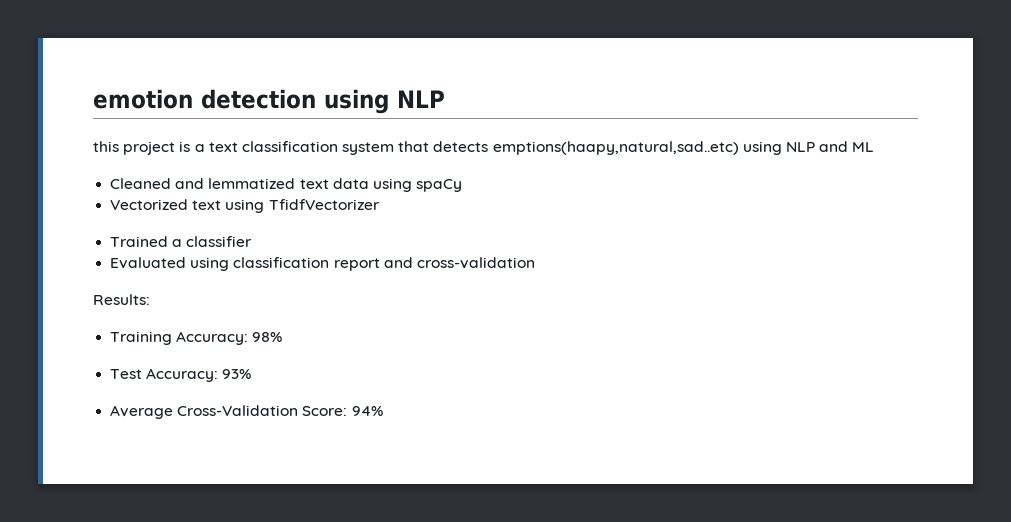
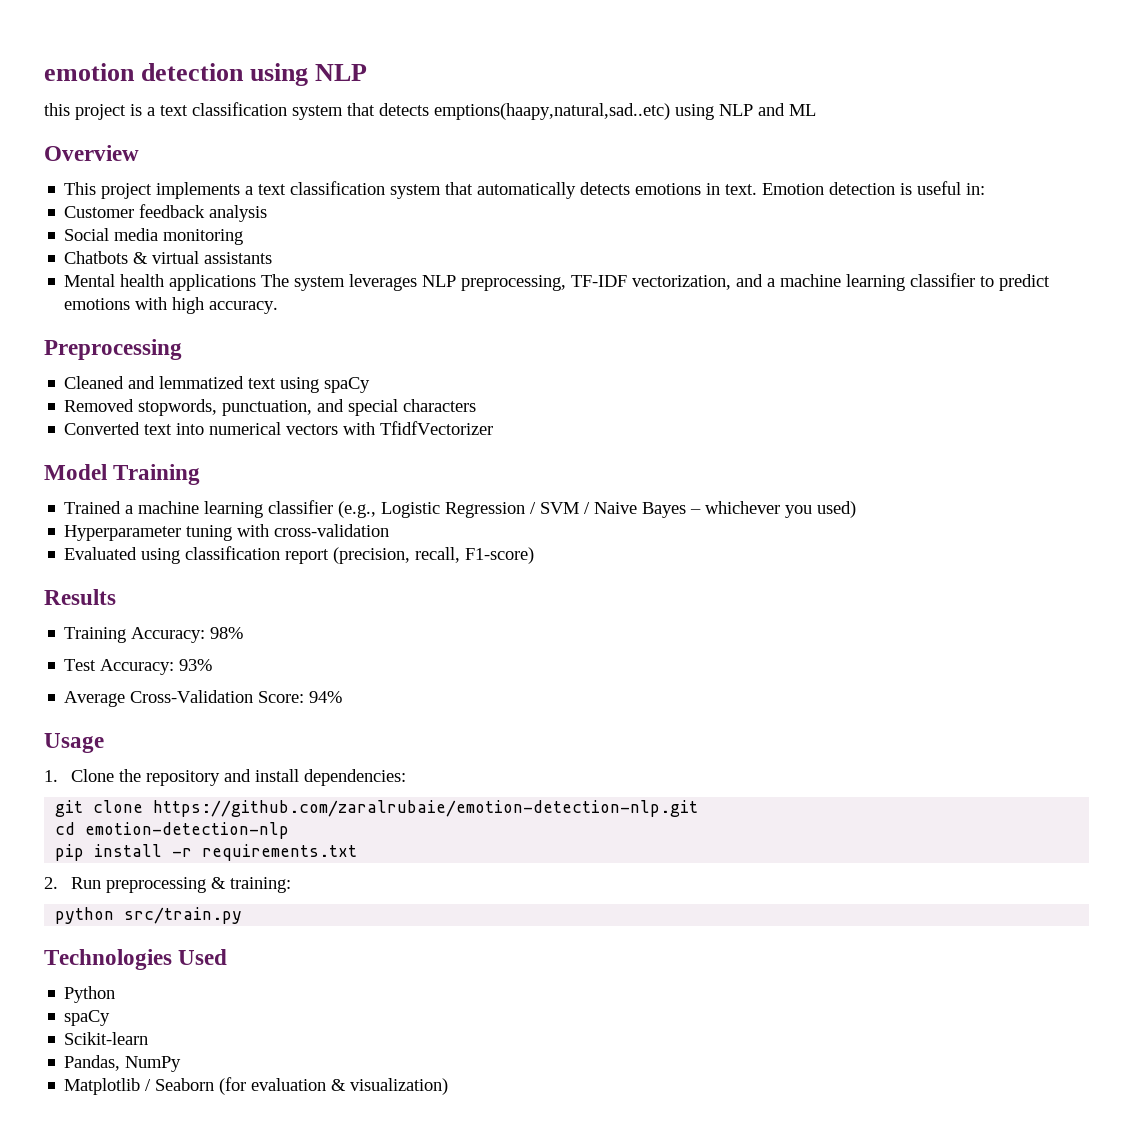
(875, 147) none -> [44,145,139,161] [64,181,986,199] [64,204,268,222] [64,228,244,245] [64,251,273,264] [64,273,1051,291] [64,297,279,314] [44,339,182,360] // Overview // This project implements a text classification system that automatically detects emotions in text. Emotion detection is useful in: // Customer feedback analysis // Social media monitoring // Chatbots & virtual assistants // Mental health applications The system leverages NLP preprocessing, TF-IDF vectorization, and a machine learning classifier to predict emotions with high accuracy. // Preprocessing
[332,178,369,189] data -> (277, 383) none
[110,199,265,213] Vectorized text using -> [64,399,477,416] [64,422,376,435] Removed stopwords, punctuation, and special characters // Converted text into numerical vectors with
(380, 204) none -> [44,464,201,485] // Model Training
[186,236,253,247] classifier -> [138,500,857,518] [64,524,390,541] machine learning classifier (e.g., Logistic Regression / SVM / Naive Bayes – whichever you used) // Hyperparameter tuning with cross-validation
[383,257,535,269] [93,294,150,305] and cross-validation // Results: -> [333,547,535,564] [44,589,116,605] (precision, recall, F1-score) // Results
(383, 411) none -> [44,733,104,753] [44,769,407,786] [55,800,699,817] [55,822,290,839] [55,844,358,861] [44,877,292,893] [55,907,243,924] [44,949,228,970] [64,986,116,1003] [64,1010,111,1026] [64,1032,149,1045] [64,1055,182,1072] [64,1077,449,1095] // Usage // 1. Clone the repository and install dependencies: // git clone https://github.com/zaralrubaie/emotion-detection-nlp.git // cd emotion-detection-nlp // pip install -r requirements.txt // 2. Run preprocessing & training: // python src/train.py // Technologies Used // Python // spaCy // Scikit-learn // Pandas, NumPy // Matplotlib / Seaborn (for evaluation & visualization)

